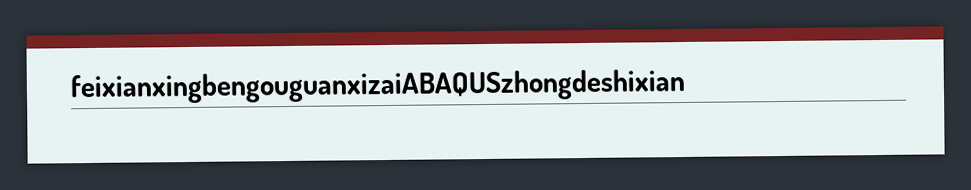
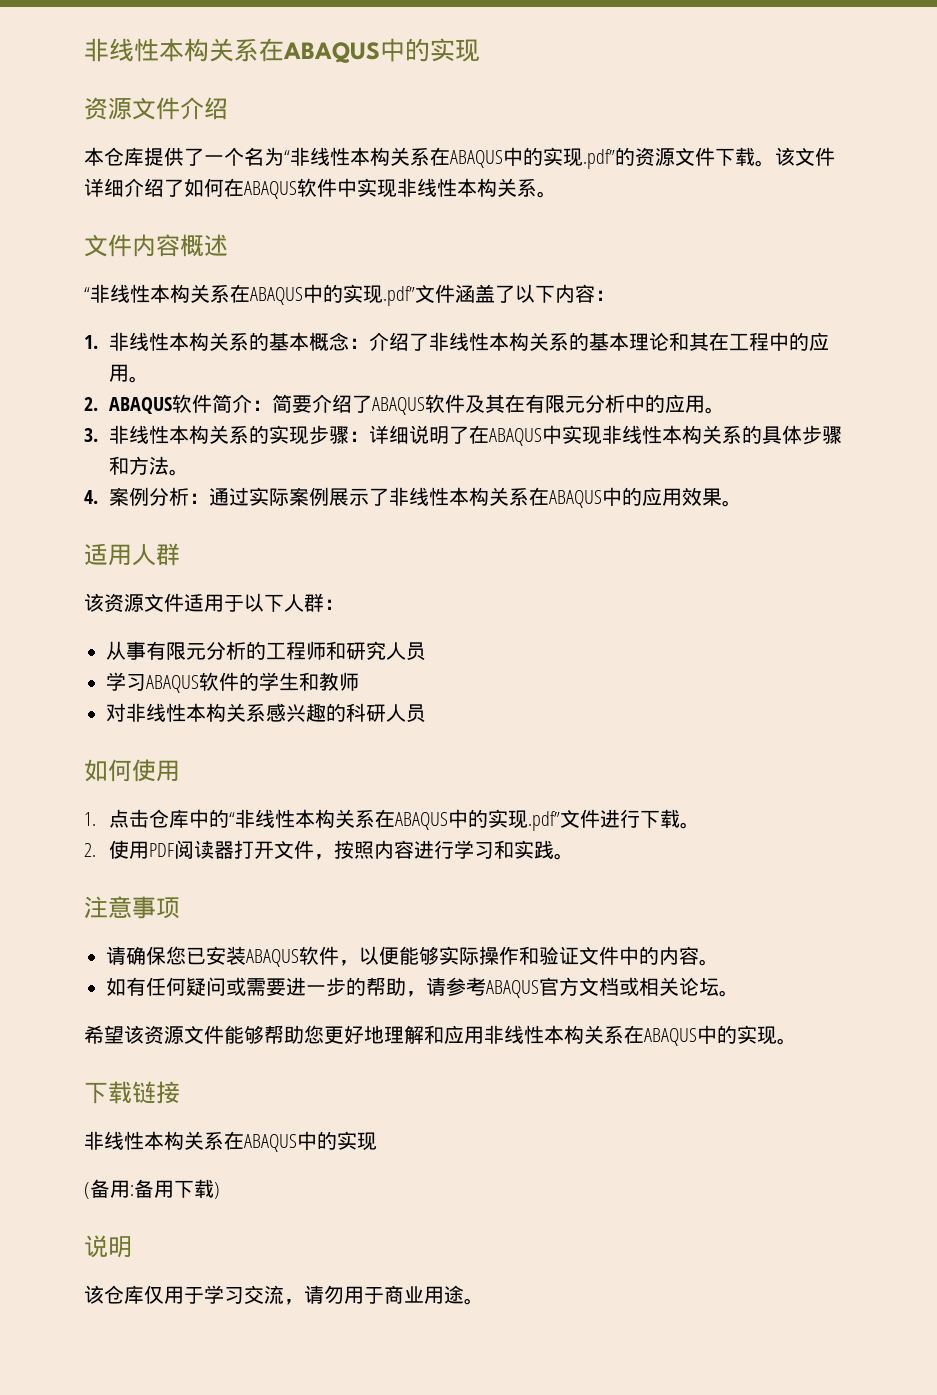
[70,68,686,105] feixianxingbengouguanxizaiABAQUSzhongdeshixian -> [84,38,480,63] [84,97,228,120] [84,147,836,169] [84,178,557,199] [84,234,228,257] [84,284,616,306] [84,332,830,351] [109,364,150,383] [84,394,726,415] [84,425,843,446] [109,456,190,476] [84,487,743,508] [84,543,180,566] [84,593,344,613] [106,641,426,661] [106,672,359,693] [106,703,426,723] [84,759,180,782] [84,809,701,831] [84,840,575,860] [84,896,180,919] [106,946,719,967] [106,977,739,998] [84,1025,797,1046] [84,1081,180,1104] [84,1131,377,1152] [84,1179,220,1199] [84,1235,132,1258] [84,1285,484,1305] 非线性本构关系在ABAQUS中的实现 // 资源文件介绍 // 本仓库提供了一个名为“非线性本构关系在ABAQUS中的实现.pdf”的资源文件下载。该文件详细介绍了如何在ABAQUS软件中实现非线性本构关系。 // 文件内容概述 // “非线性本构关系在ABAQUS中的实现.pdf”文件涵盖了以下内容： // 1.非线性本构关系的基本概念：介绍了非线性本构关系的基本理论和其在工程中的应用。 // 2. ABAQUS软件简介：简要介绍了ABAQUS软件及其在有限元分析中的应用。 // 3.非线性本构关系的实现步骤：详细说明了在ABAQUS中实现非线性本构关系的具体步骤和方法。 // 4.案例分析：通过实际案例展示了非线性本构关系在ABAQUS中的应用效果。 // 适用人群 // 该资源文件适用于以下人群： // 从事有限元分析的工程师和研究人员 // 学习ABAQUS软件的学生和教师 // 对非线性本构关系感兴趣的科研人员 // 如何使用 // 1.点击仓库中的“非线性本构关系在ABAQUS中的实现.pdf”文件进行下载。 // 2.使用PDF阅读器打开文件，按照内容进行学习和实践。 // 注意事项 // 请确保您已安装ABAQUS软件，以便能够实际操作和验证文件中的内容。 // 如有任何疑问或需要进一步的帮助，请参考ABAQUS官方文档或相关论坛。 // 希望该资源文件能够帮助您更好地理解和应用非线性本构关系在ABAQUS中的实现。 // 下载链接 // 非线性本构关系在ABAQUS中的实现 // (备用:备用下载) // 说明 // 该仓库仅用于学习交流，请勿用于商业用途。

